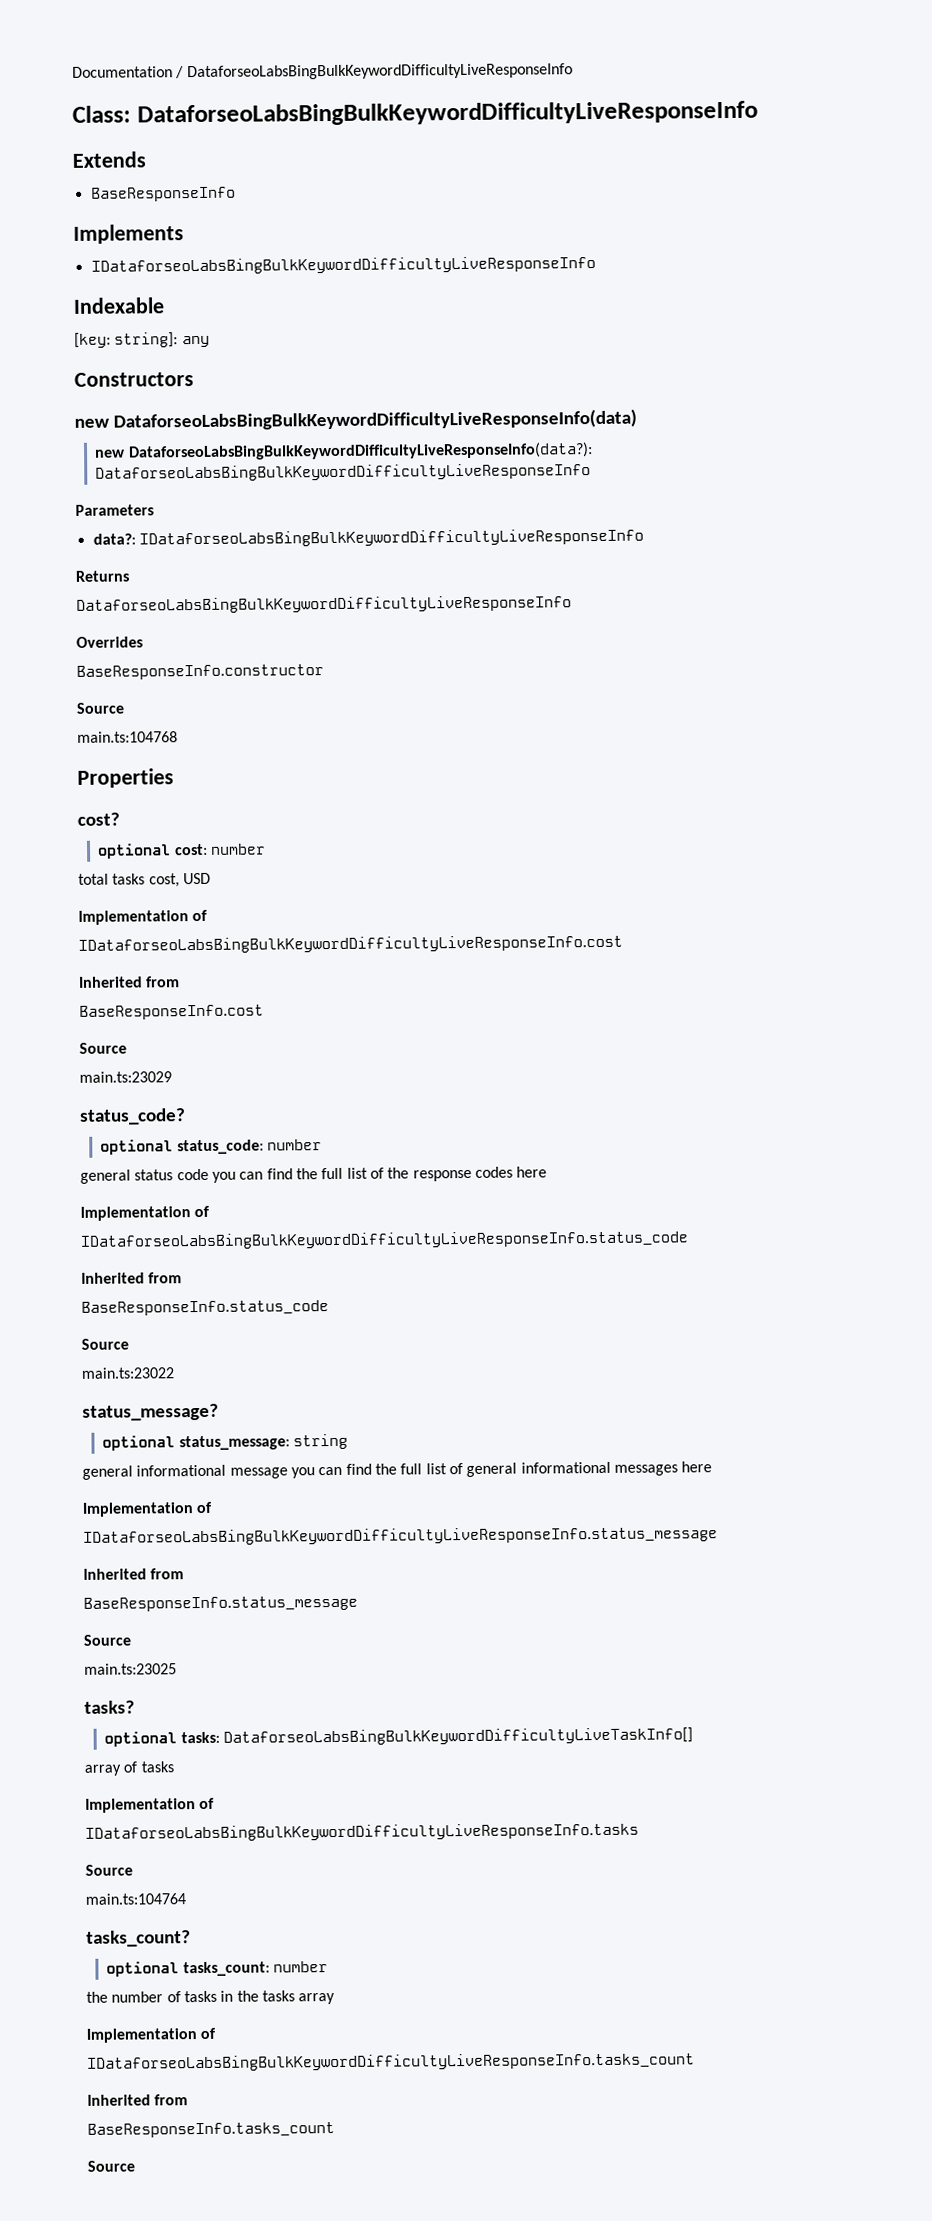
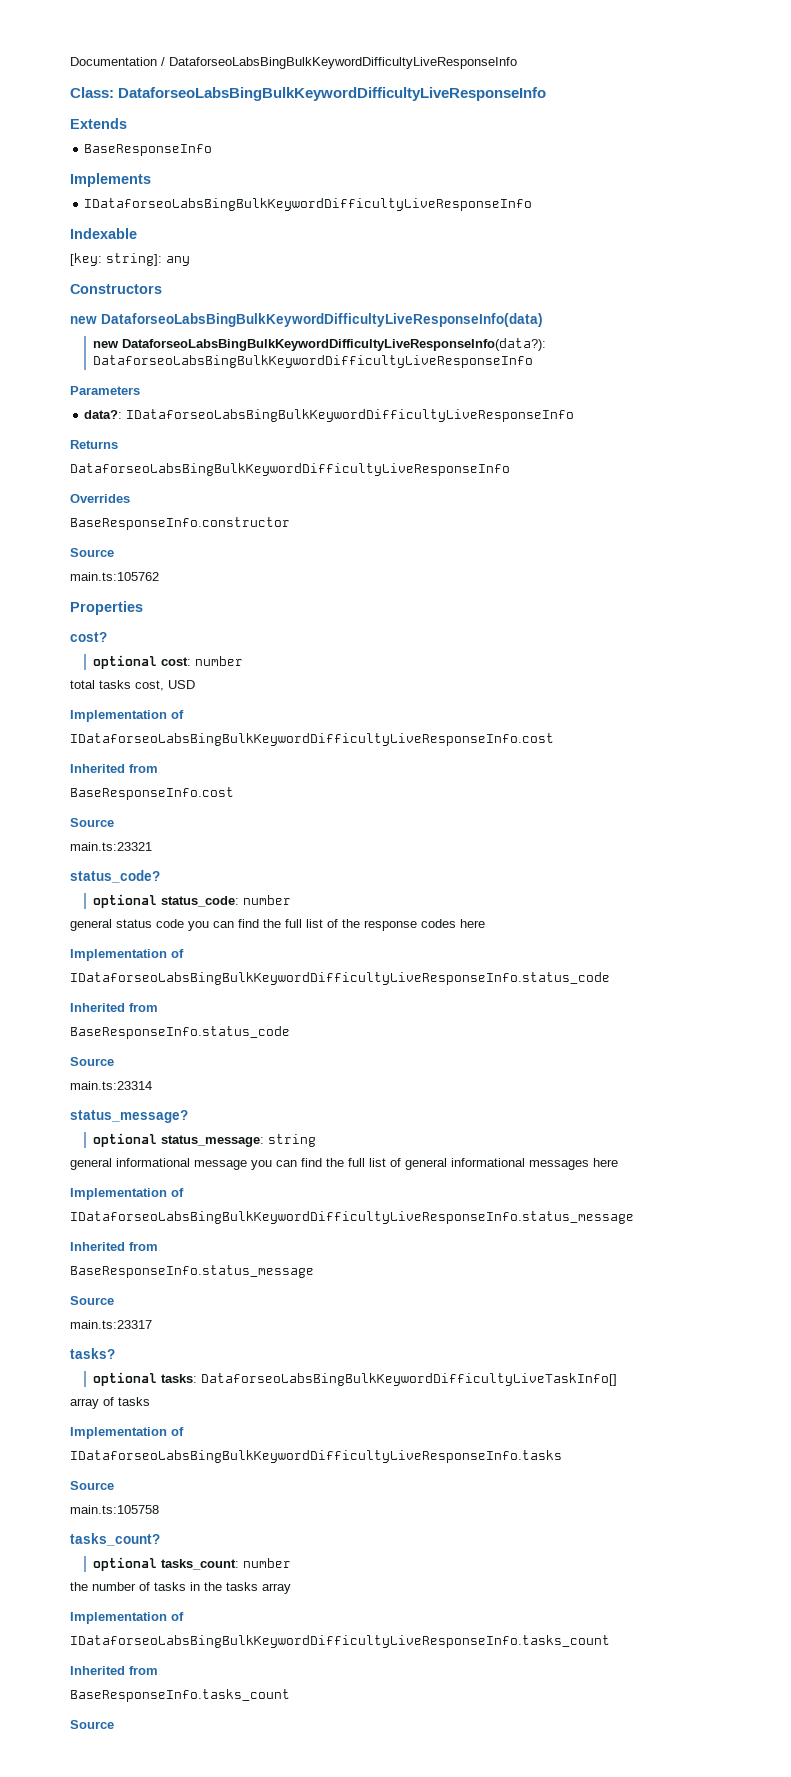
[77,731,178,743] main.ts:104768 -> [70,572,159,581] main.ts:105762
[79,1071,172,1083] main.ts:23029 -> [70,842,152,851] main.ts:23321
[81,1367,175,1379] main.ts:23022 -> [70,1081,152,1090] main.ts:23314
[84,1663,177,1675] main.ts:23025 -> [70,1320,152,1329] main.ts:23317
[85,1893,186,1905] main.ts:104764 -> [70,1505,159,1514] main.ts:105758

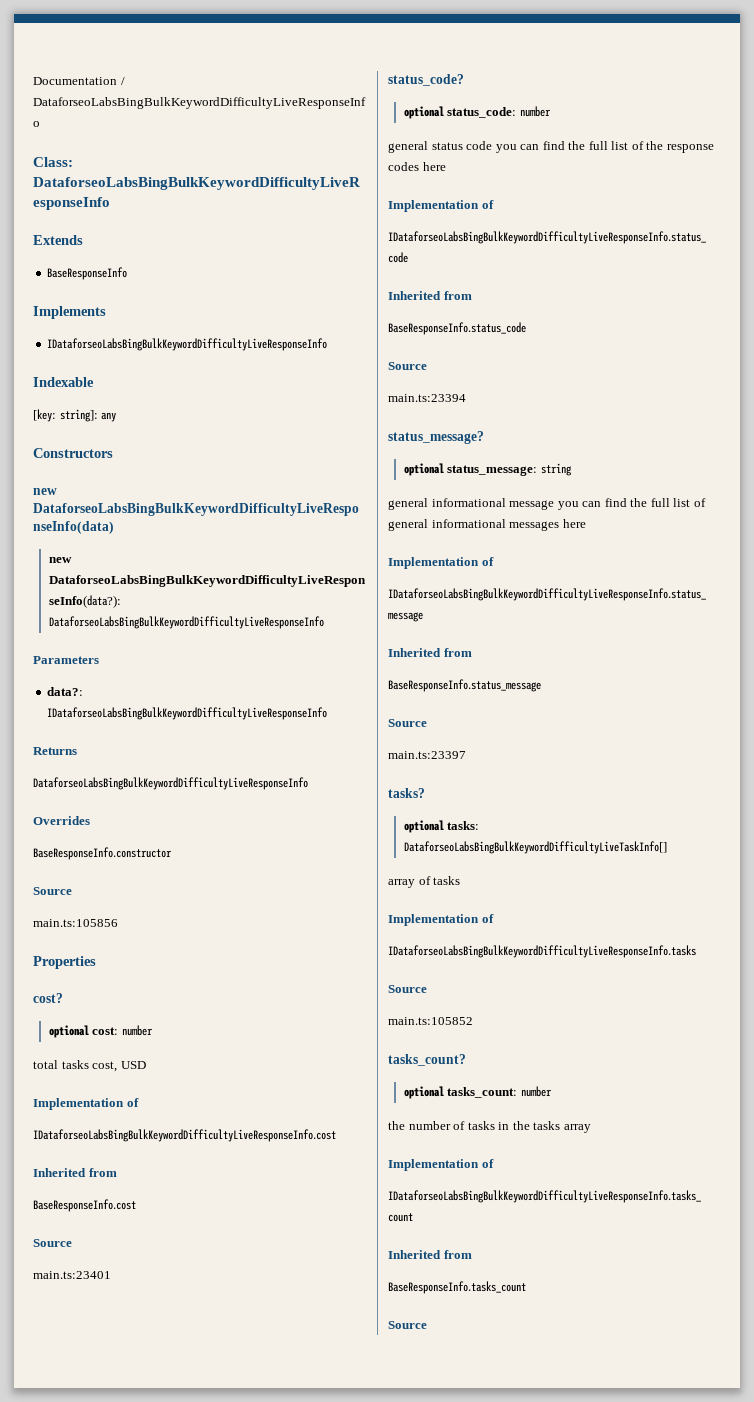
[70,572,159,581] main.ts:105762 -> [33,919,118,927] main.ts:105856
[70,842,152,851] main.ts:23321 -> [33,1271,111,1279] main.ts:23401
[70,1081,152,1090] main.ts:23314 -> [388,394,466,402] main.ts:23394
[70,1320,152,1329] main.ts:23317 -> [388,751,466,759] main.ts:23397
[70,1505,159,1514] main.ts:105758 -> [388,1017,473,1025] main.ts:105852

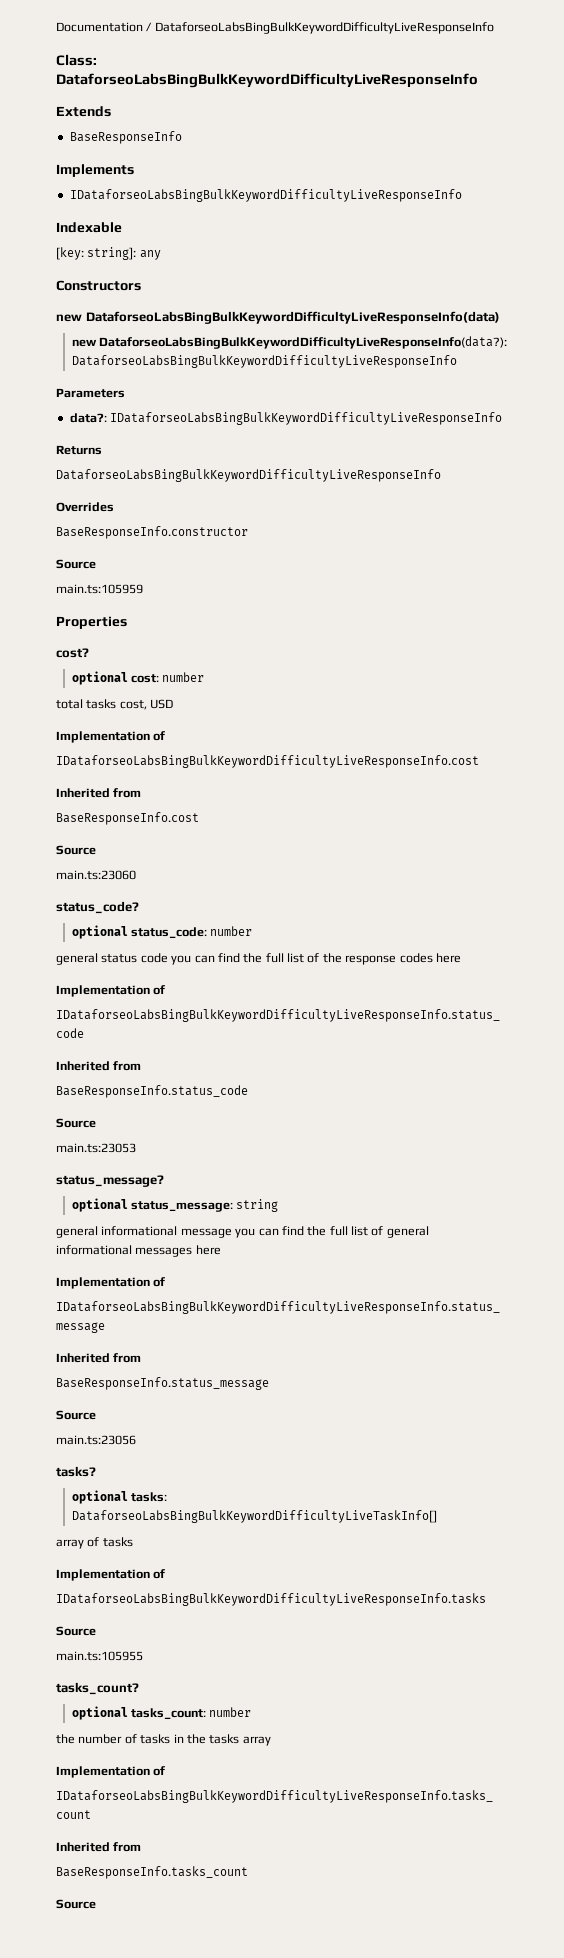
[33,919,118,927] main.ts:105856 -> [56,584,143,594] main.ts:105959
[33,1271,111,1279] main.ts:23401 -> [56,870,136,880] main.ts:23060
[388,394,466,402] main.ts:23394 -> [56,1143,136,1153] main.ts:23053
[388,751,466,759] main.ts:23397 -> [56,1435,136,1445] main.ts:23056
[388,1017,473,1025] main.ts:105852 -> [56,1651,143,1661] main.ts:105955

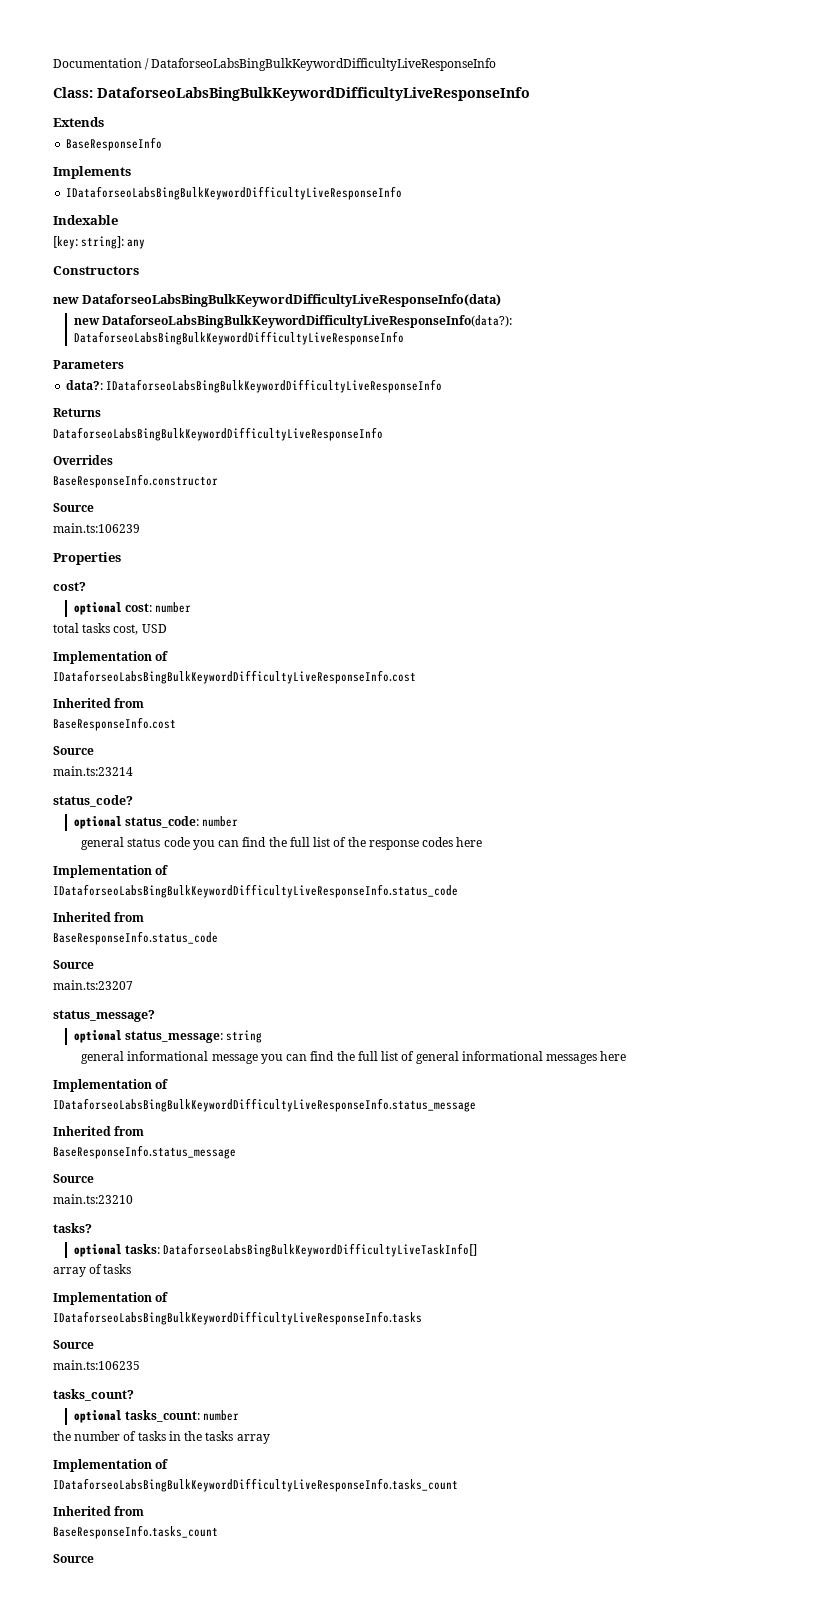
[56,584,143,594] main.ts:105959 -> [53,523,140,533] main.ts:106239
[56,870,136,880] main.ts:23060 -> [53,766,133,776] main.ts:23214
[56,1143,136,1153] main.ts:23053 -> [53,980,133,990] main.ts:23207
[56,1435,136,1445] main.ts:23056 -> [53,1194,133,1204] main.ts:23210
[56,1651,143,1661] main.ts:105955 -> [53,1360,140,1370] main.ts:106235

